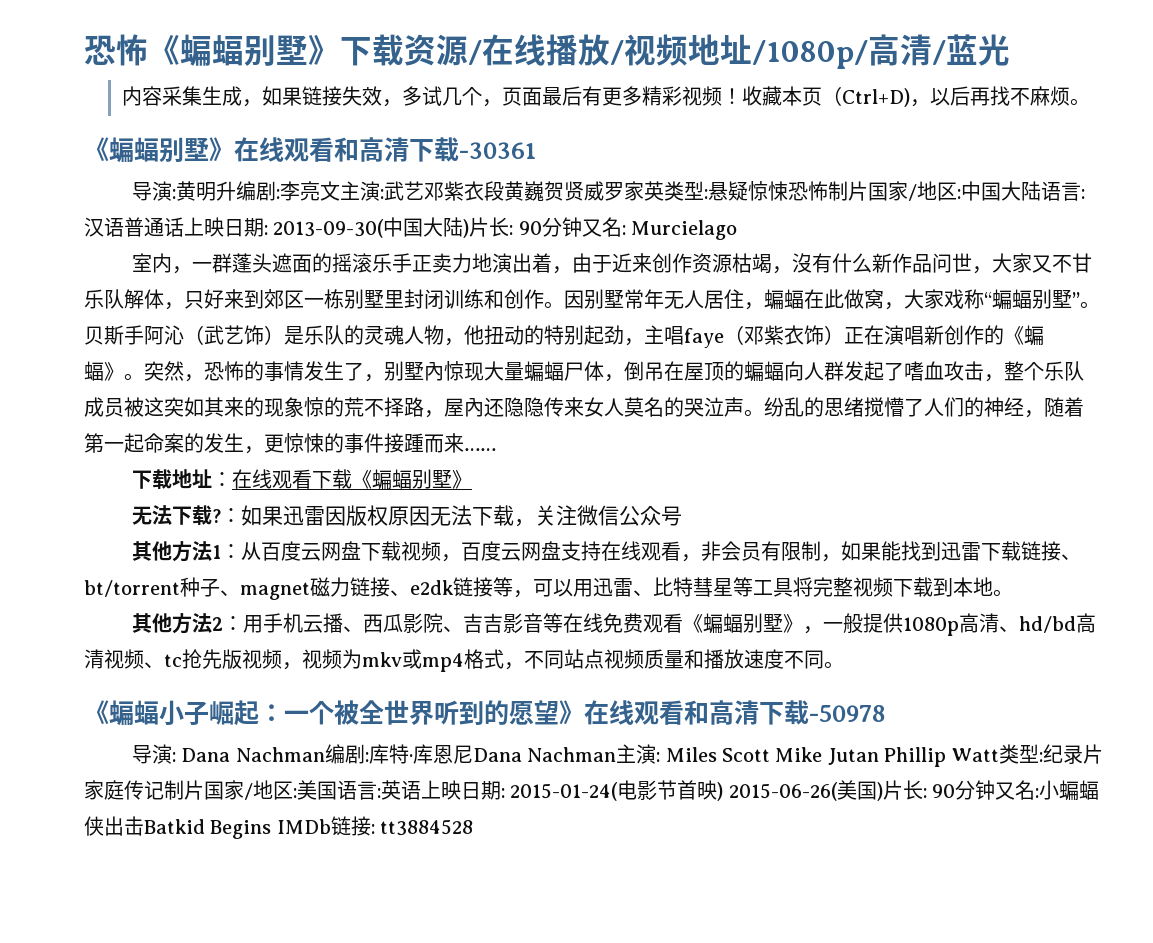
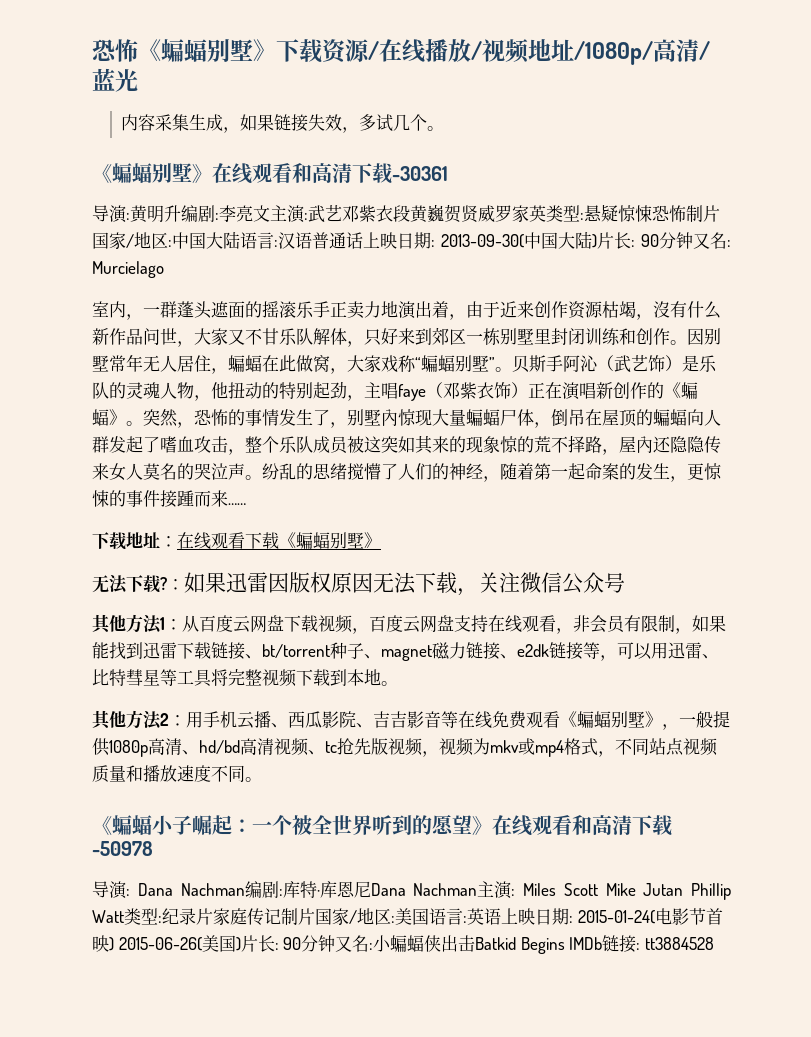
[481,86,1070,107] ，页面最后有更多精彩视频！收藏本页（Ctrl+D)，以后再找不麻烦 -> (428, 122) none

